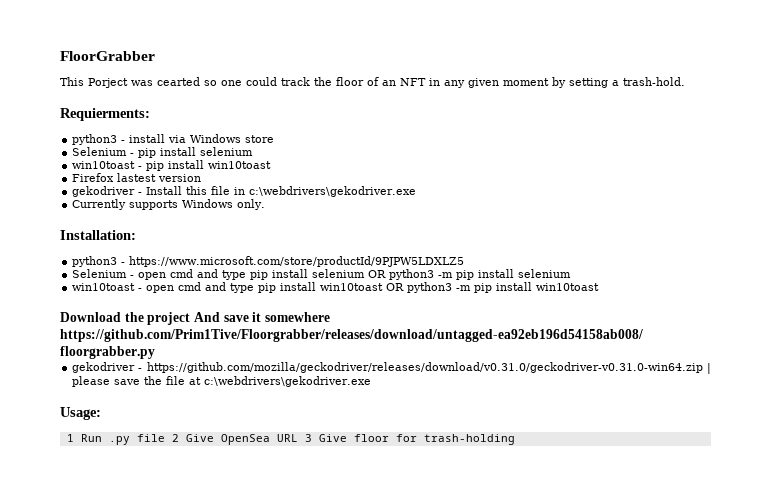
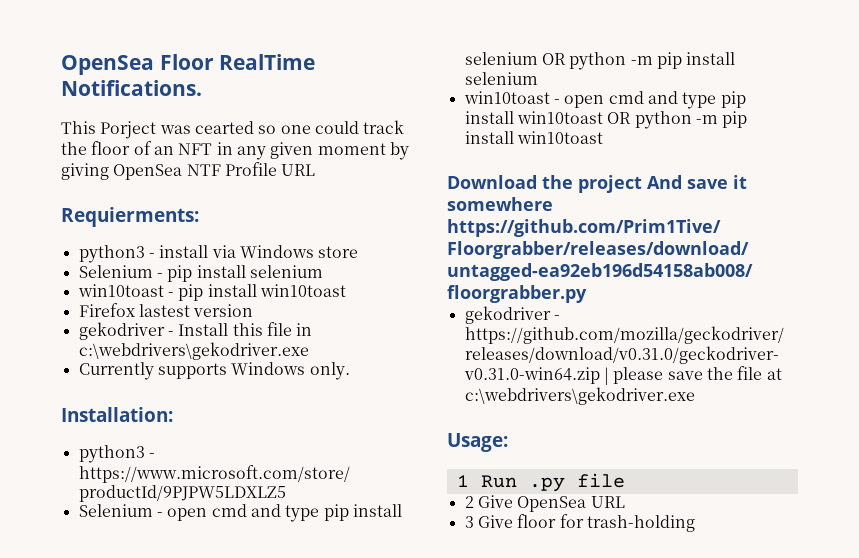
[60,51,155,61] FloorGrabber -> [61,54,316,75] [61,80,202,96] OpenSea Floor RealTime Notifications.
[569,77,685,88] setting a trash-hold. -> [61,162,316,180] giving OpenSea NTF Profile URL
[389,269,435,280] python3 -> [569,52,627,70] python
[407,282,453,293] python3 -> [634,111,692,129] python
(165, 438) none -> (625, 480) //
(298, 438) none -> (625, 502) //

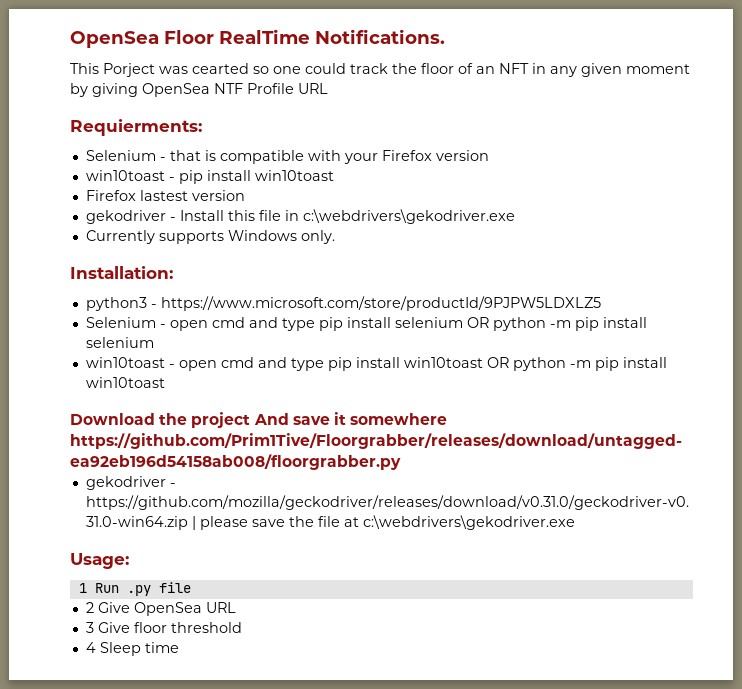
[78,245,359,263] [78,265,323,282] python3 - install via Windows store // Selenium - pip install selenium -> [85,150,489,164] Selenium - that is compatible with your Firefox version
[559,514,695,532] for trash-holding -> [170,622,242,633] [85,642,179,656] threshold // 4 Sleep time

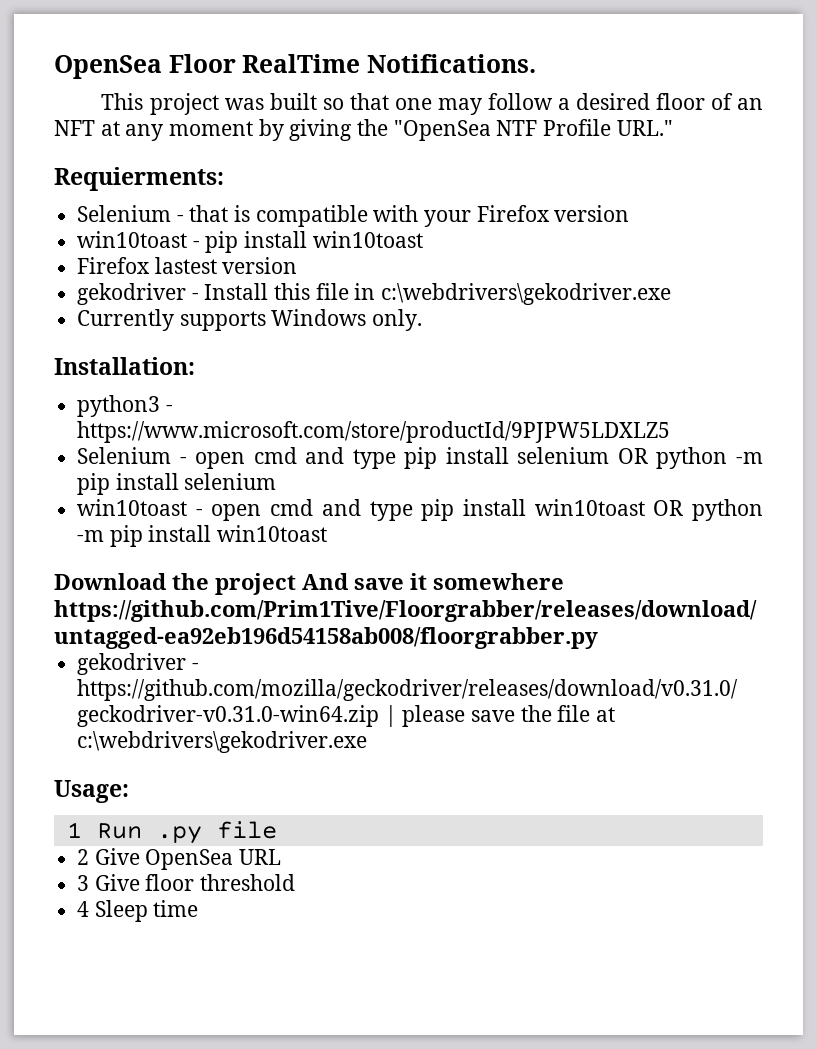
[103,63,417,77] Porject was cearted so one could track the -> [149,93,650,115] project was built so that one may follow a desired
[532,63,622,77] in any given -> [100,121,164,141] at any
[142,83,210,97] OpenSea -> [357,119,491,141] the "OpenSea
[298,83,328,94] URL -> [616,120,673,136] URL."

